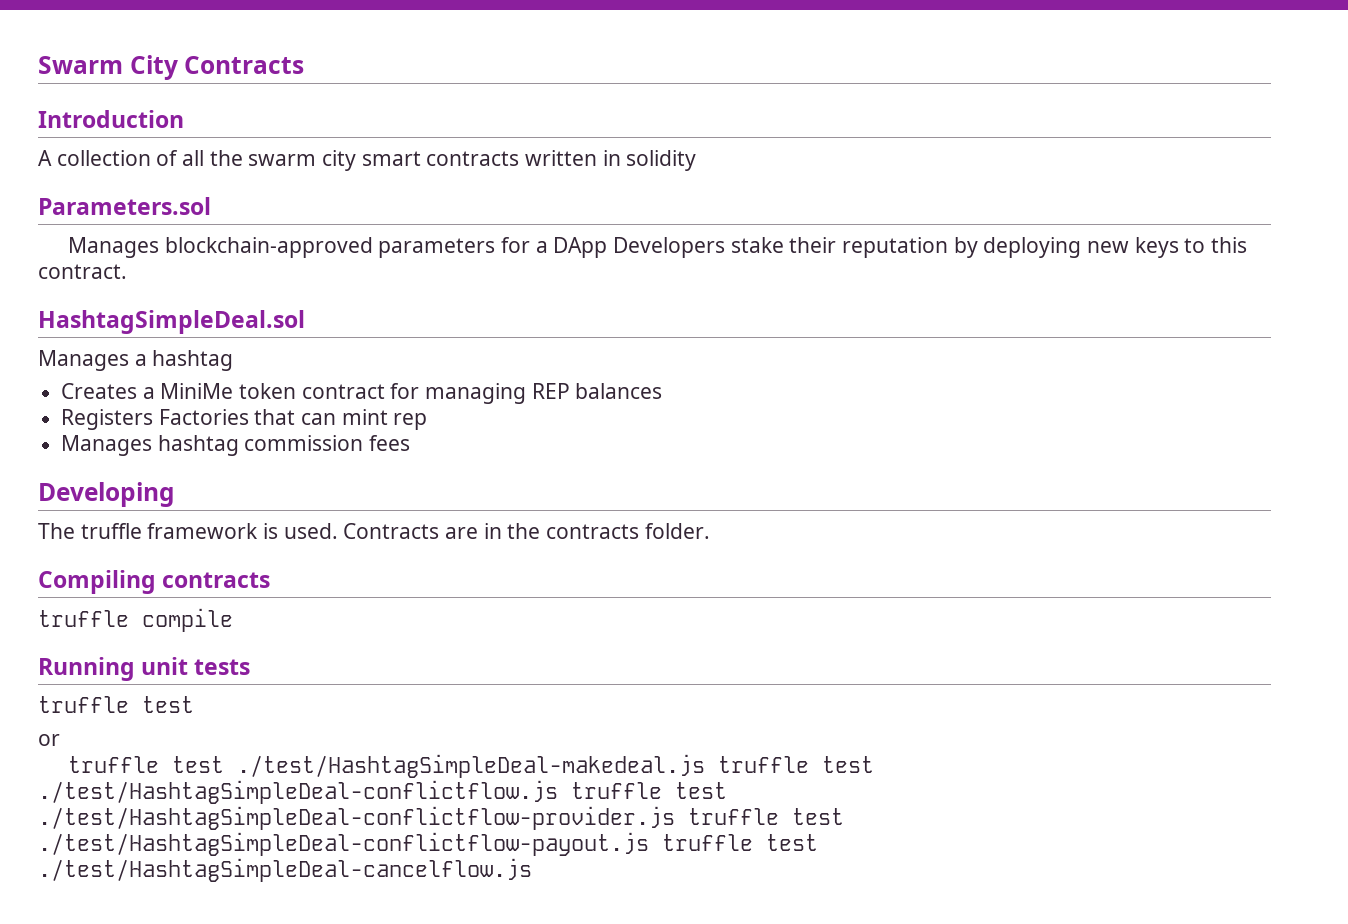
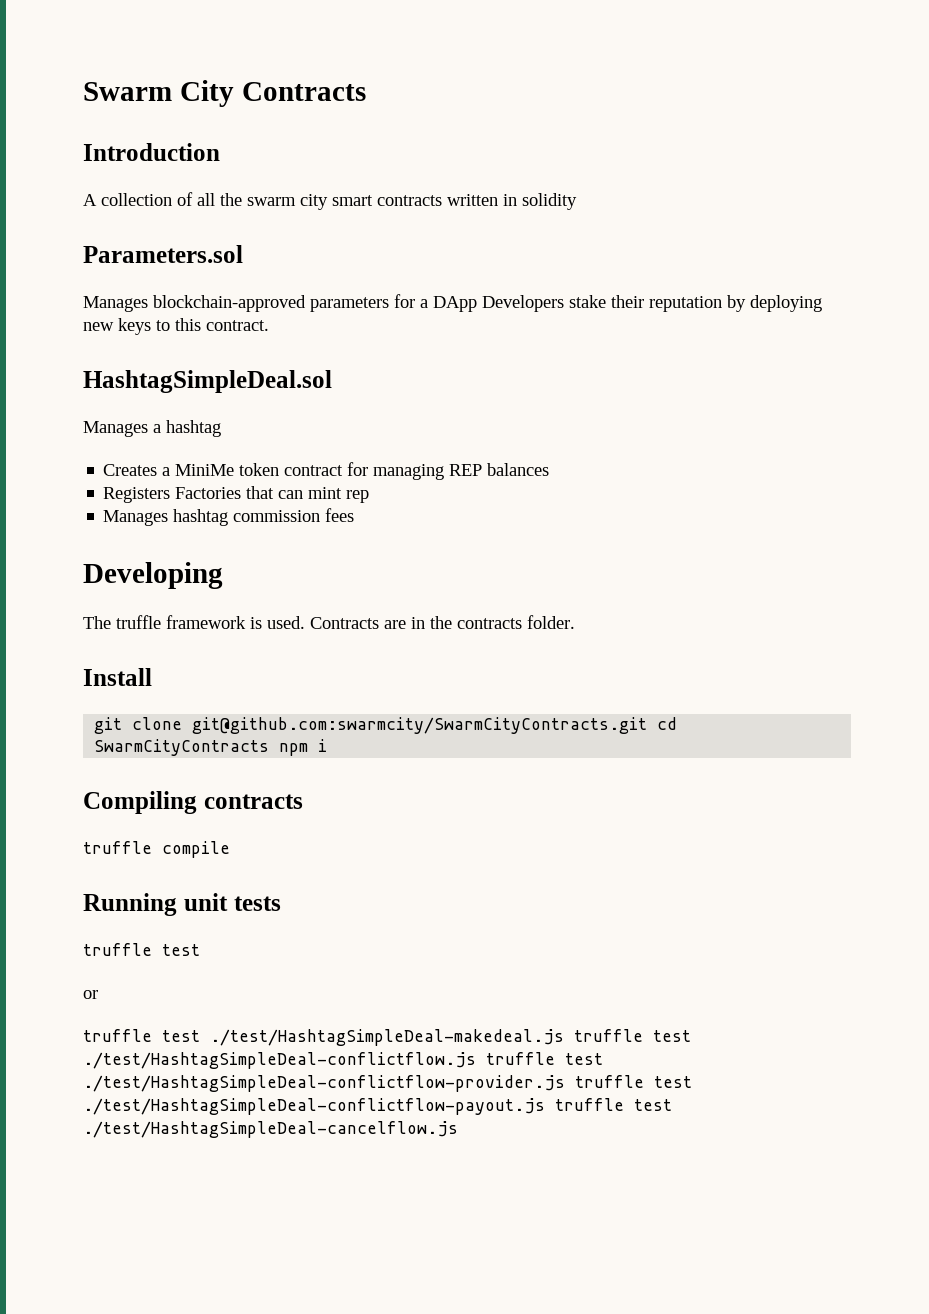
(710, 531) none -> [83,668,152,686] [94,717,678,734] [94,739,328,756] // Install // git clone git@github.com:swarmcity/SwarmCityContracts.git cd SwarmCityContracts npm i

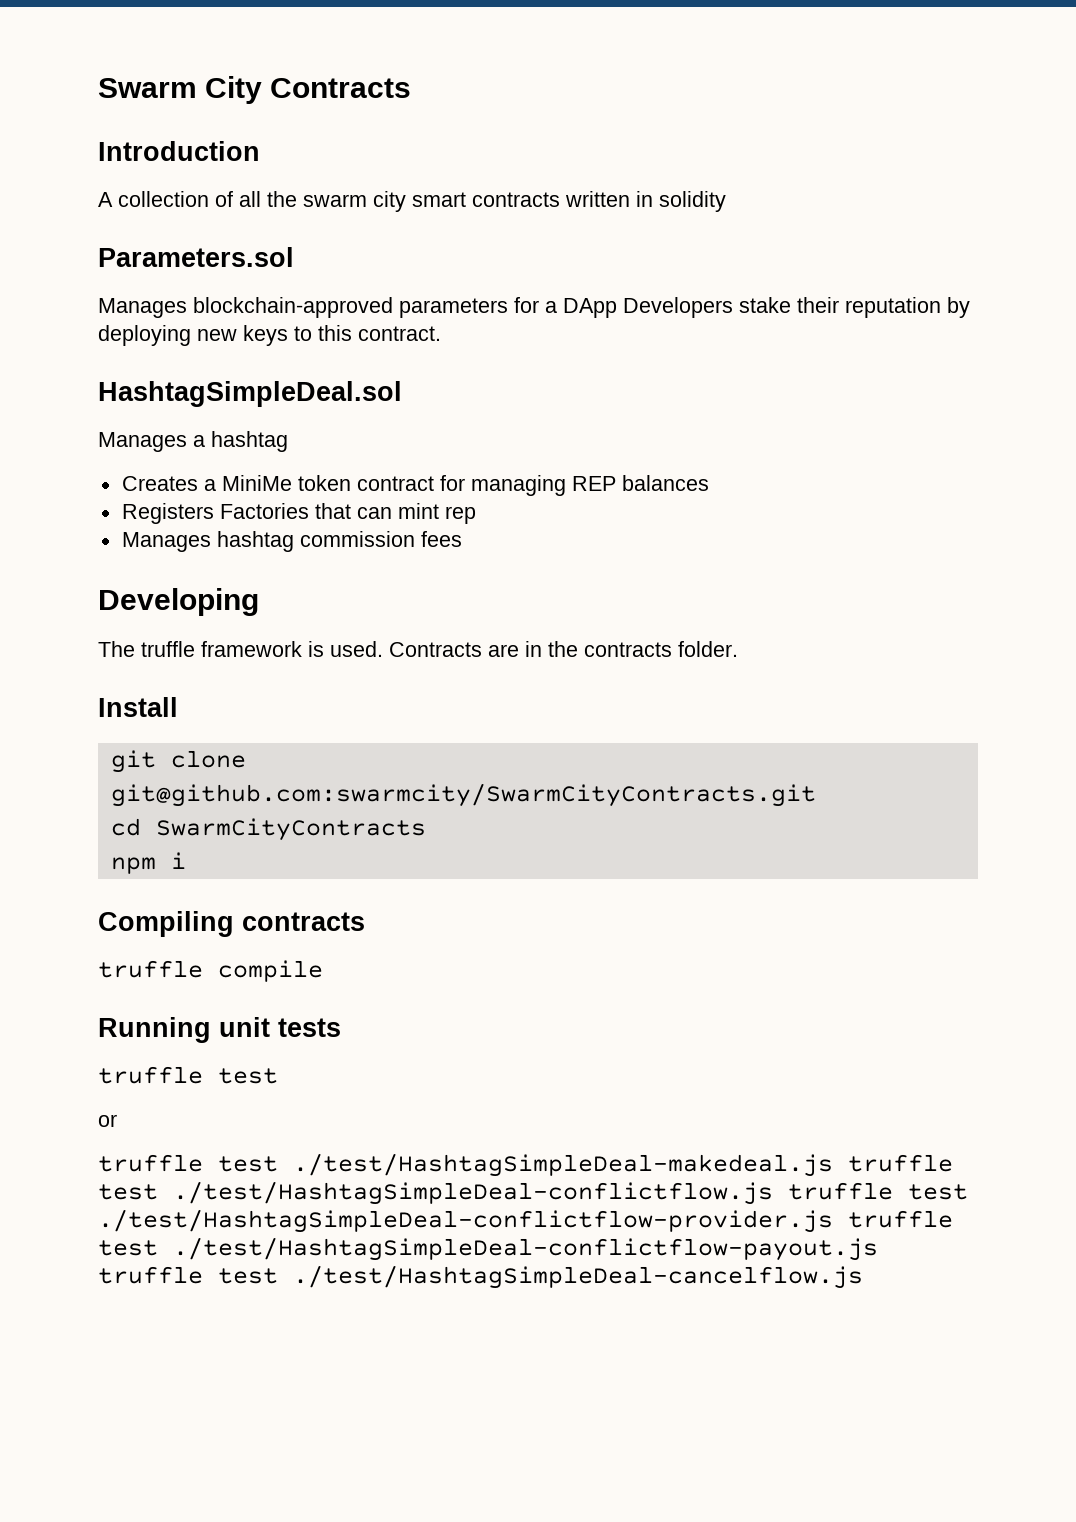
(648, 725) none -> (816, 795) //
(270, 747) none -> (426, 829) //

